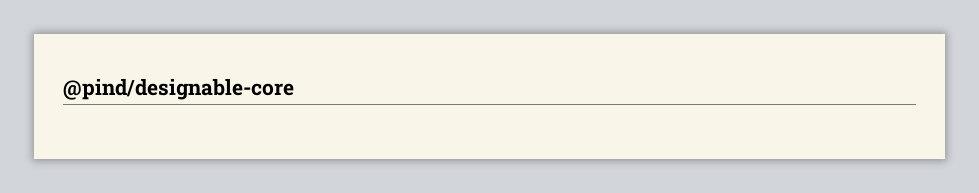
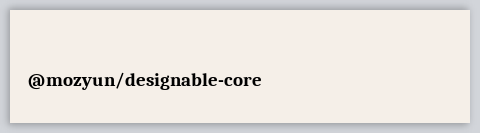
[63,79,294,100] @pind/designable-core -> [28,72,262,90] @mozyun/designable-core

